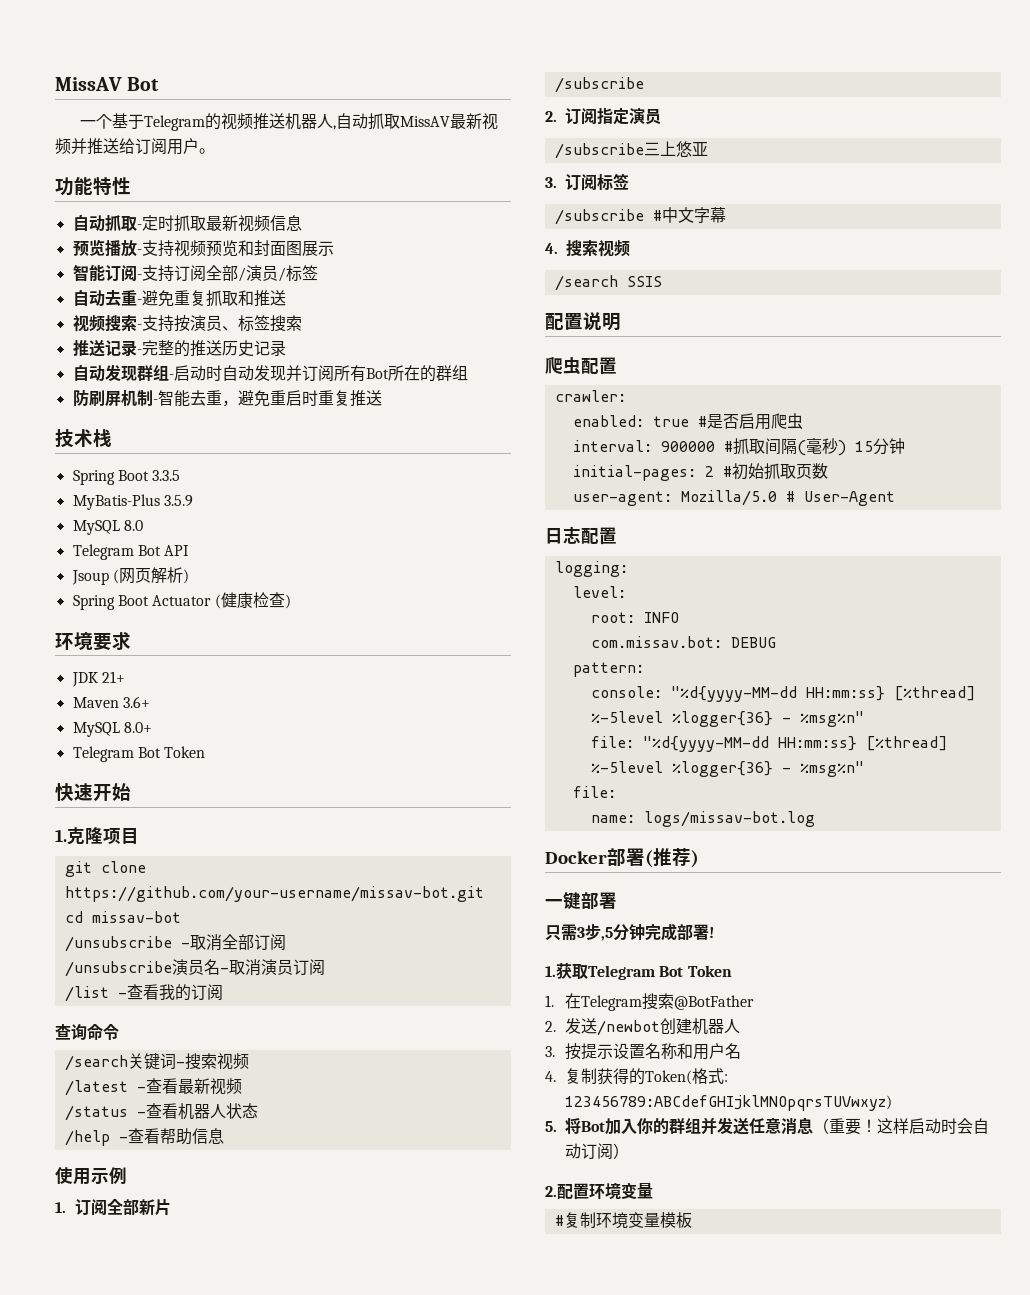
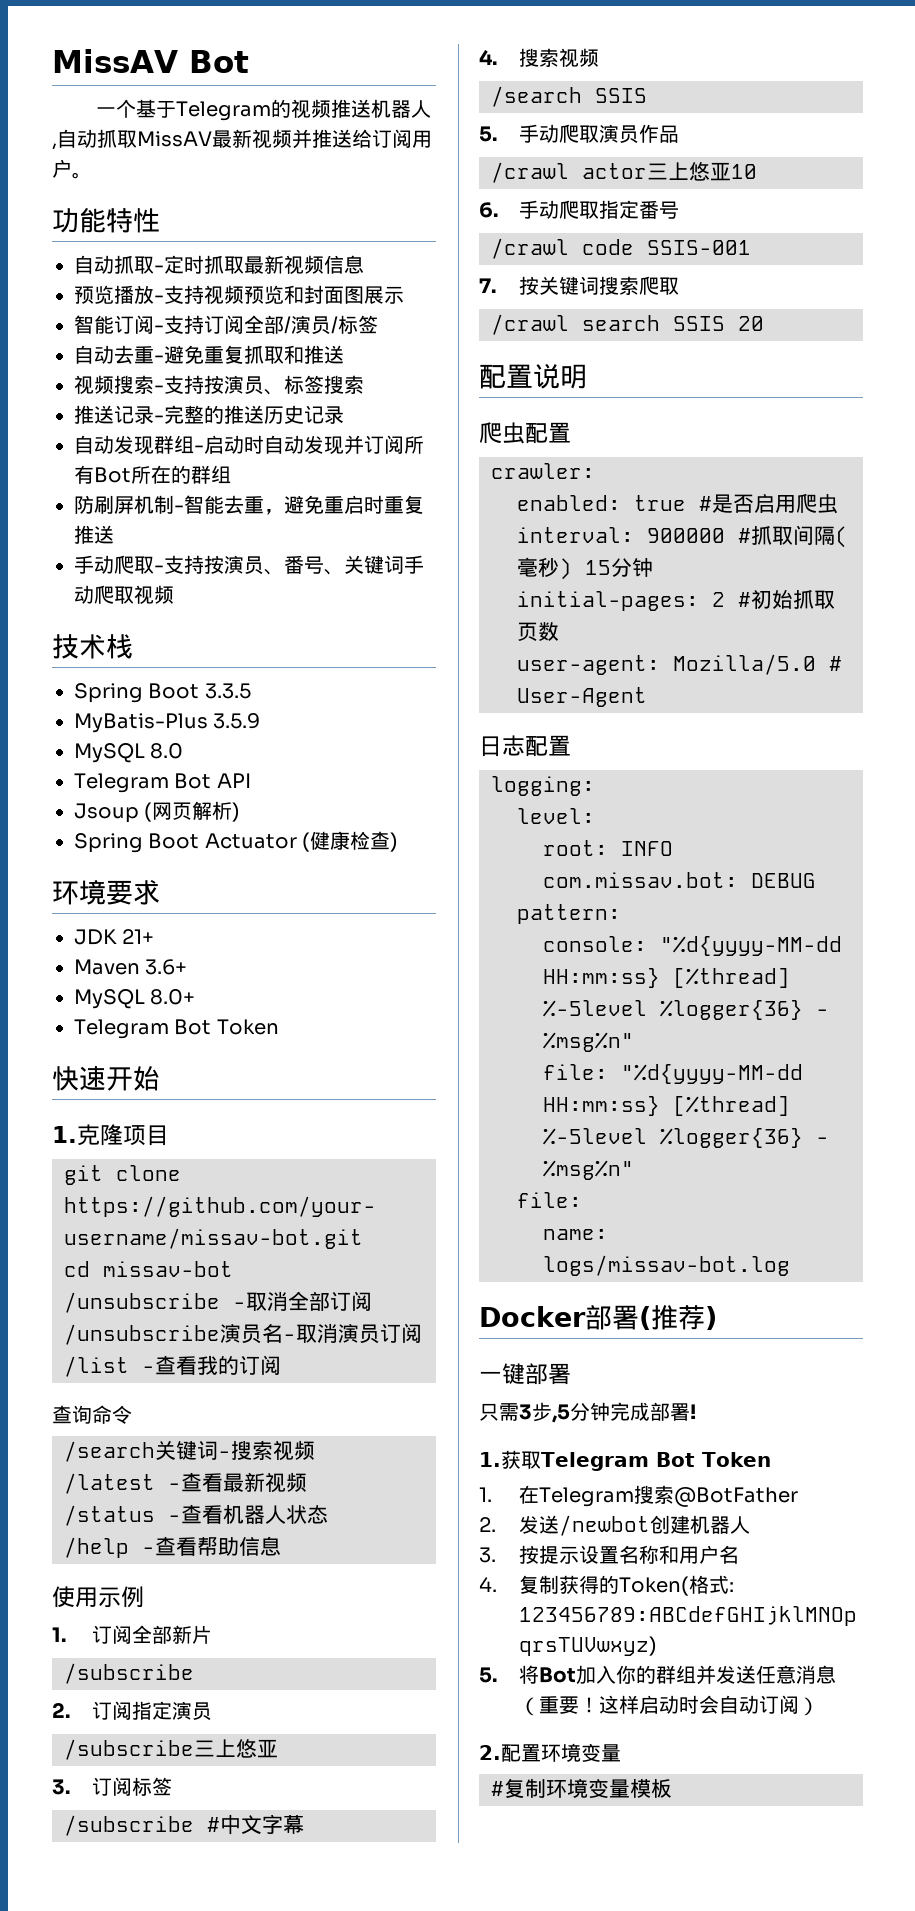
(382, 398) none -> [74,555,424,575] [74,585,174,605] // 手动爬取-支持按演员、番号、关键词手动爬取视频
(662, 281) none -> [479,124,679,144] [491,162,757,183] [479,200,679,219] [491,238,751,259] [479,276,679,295] [491,314,764,335] // 5.手动爬取演员作品 // /crawl actor三上悠亚10 // 6.手动爬取指定番号 // /crawl code SSIS-001 // 7.按关键词搜索爬取 // /crawl search SSIS 20

